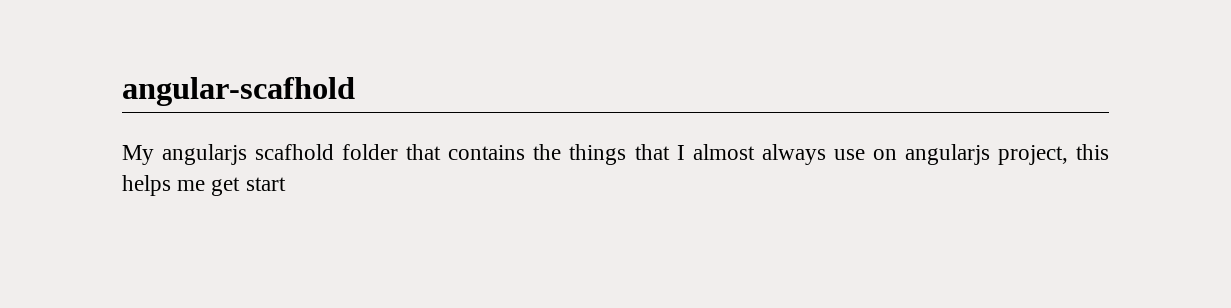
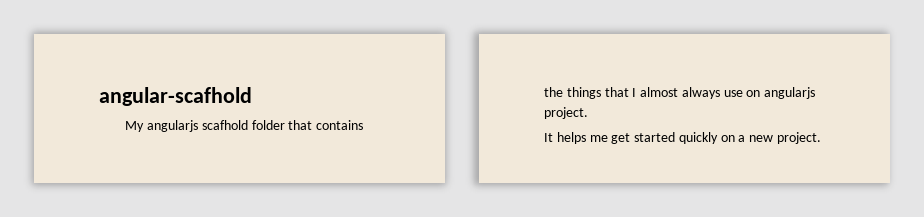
[997,144,1109,165] project, this -> [544,107,588,119] [544,133,553,142] project. // It
[245,177,286,191] start -> [634,132,822,144] started quickly on a new project.

